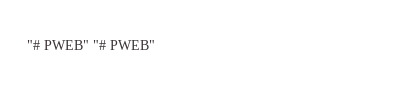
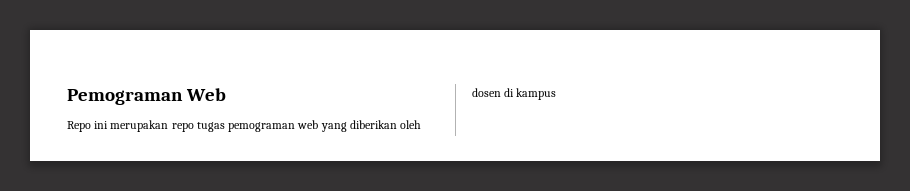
[27,40,155,50] "# PWEB" "# PWEB" -> [67,88,226,105] [67,120,422,132] [472,88,557,100] Pemograman Web // Repo ini merupakan repo tugas pemograman web yang diberikan oleh dosen di kampus

